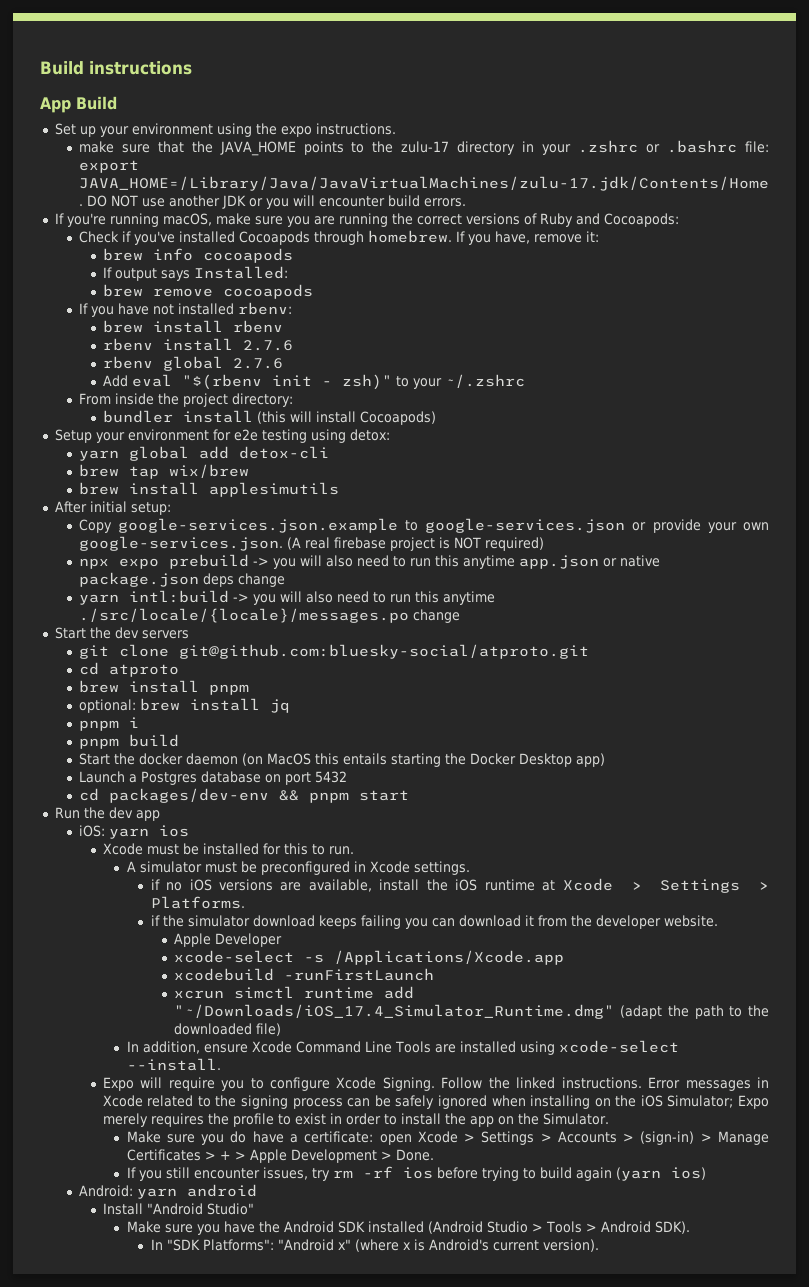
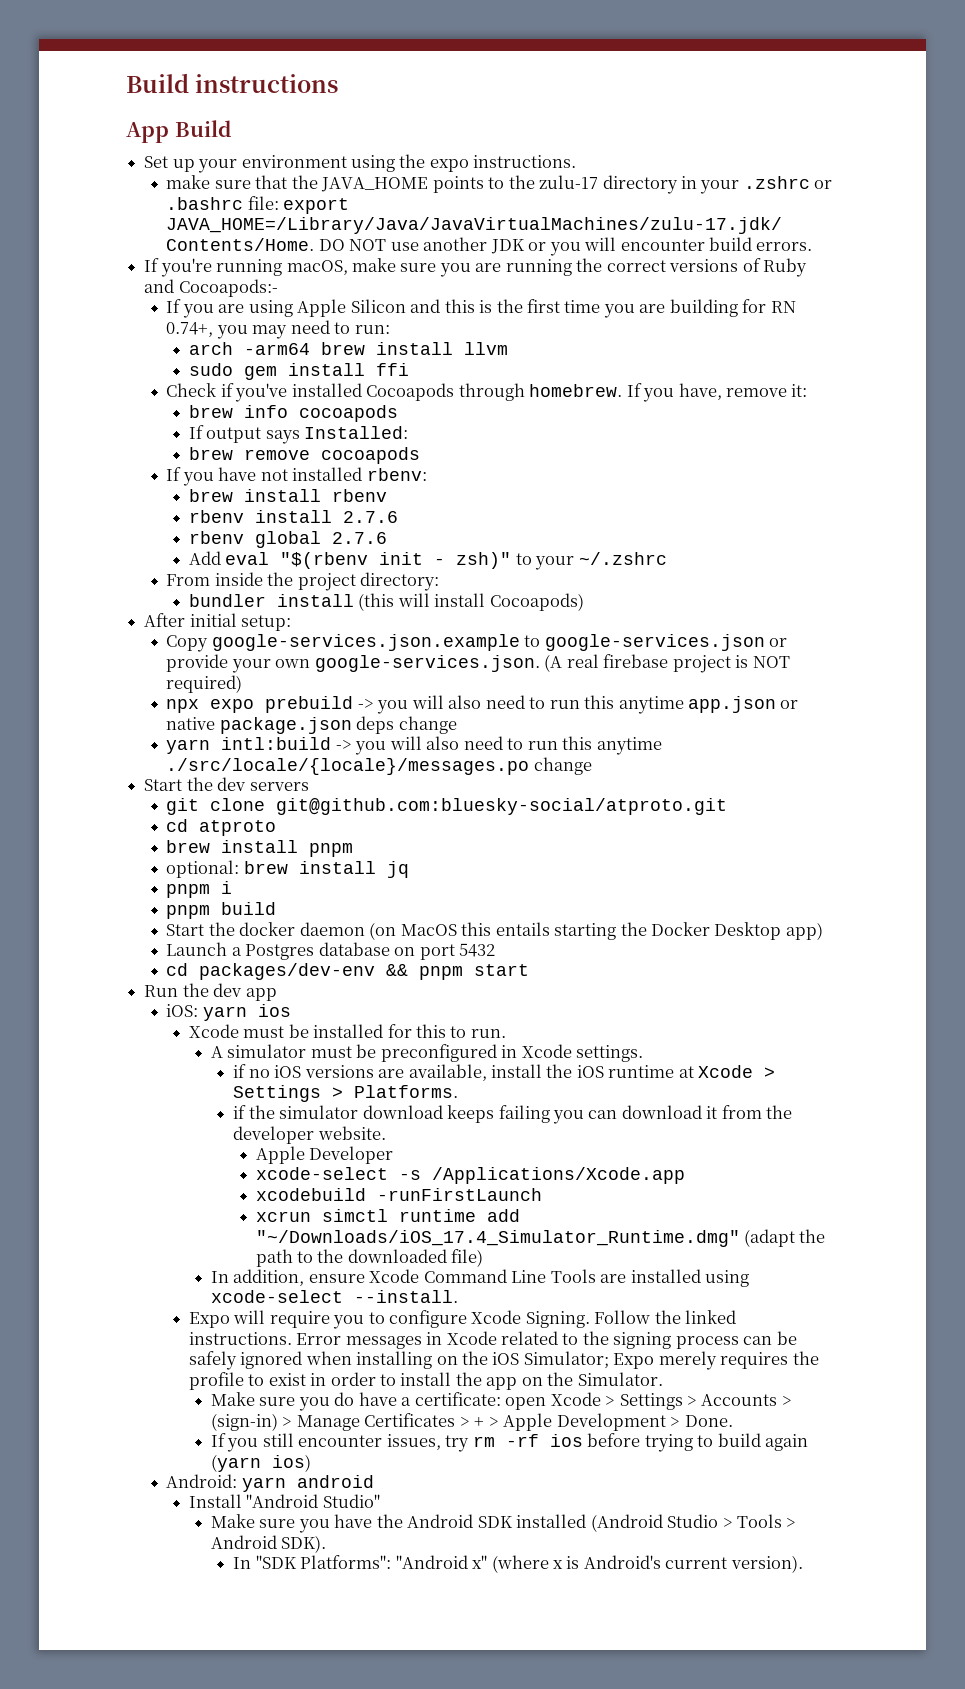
[603,213,679,227] Cocoapods: -> [178,279,278,297] [166,299,796,318] [166,320,390,339] [188,342,508,355] [188,363,409,380] Cocoapods:- // If you are using Apple Silicon and this is the first time you are building for RN 0.74+, you may need to run: // arch -arm64 brew install llvm // sudo gem install ffi
[54,429,390,443] [78,446,329,461] [78,464,249,479] [78,482,339,497] // Setup your environment for e2e testing using detox: // yarn global add detox-cli // brew tap wix/brew // brew install applesimutils -> (584, 602) none

